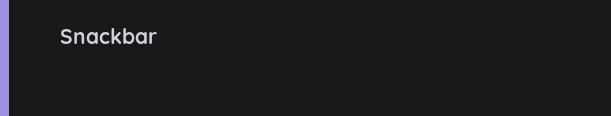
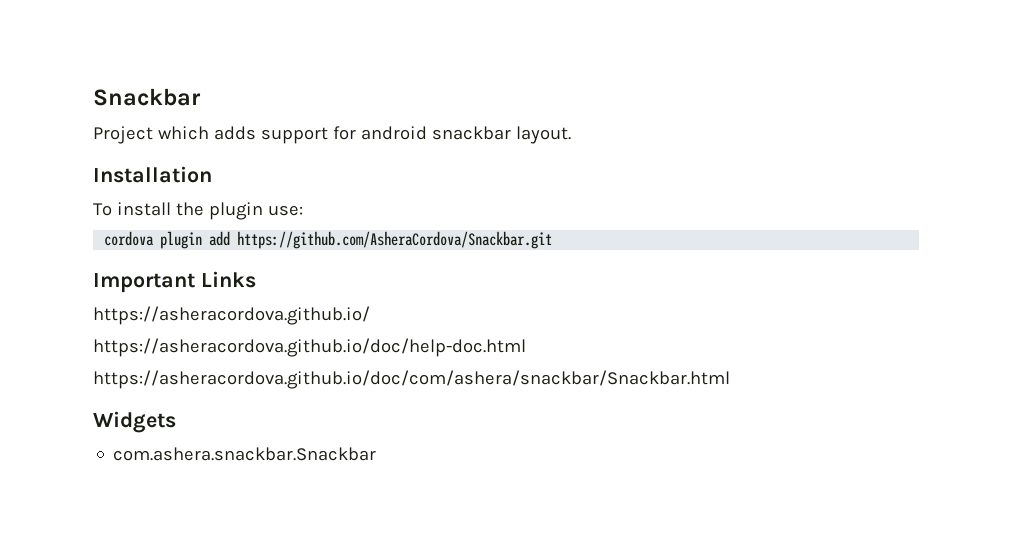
(157, 36) none -> [93,126,571,144] [93,166,212,183] [93,202,303,220] [104,231,553,249] [93,271,256,293] [93,306,370,325] [93,338,526,357] [93,370,730,389] [93,411,176,433] [113,447,377,461] // Project which adds support for android snackbar layout. // Installation // To install the plugin use: // cordova plugin add https://github.com/AsheraCordova/Snackbar.git // Important Links // https://asheracordova.github.io/ // https://asheracordova.github.io/doc/help-doc.html // https://asheracordova.github.io/doc/com/ashera/snackbar/Snackbar.html // Widgets // com.ashera.snackbar.Snackbar

